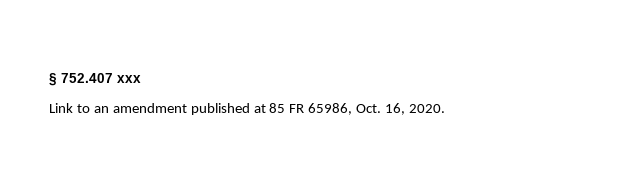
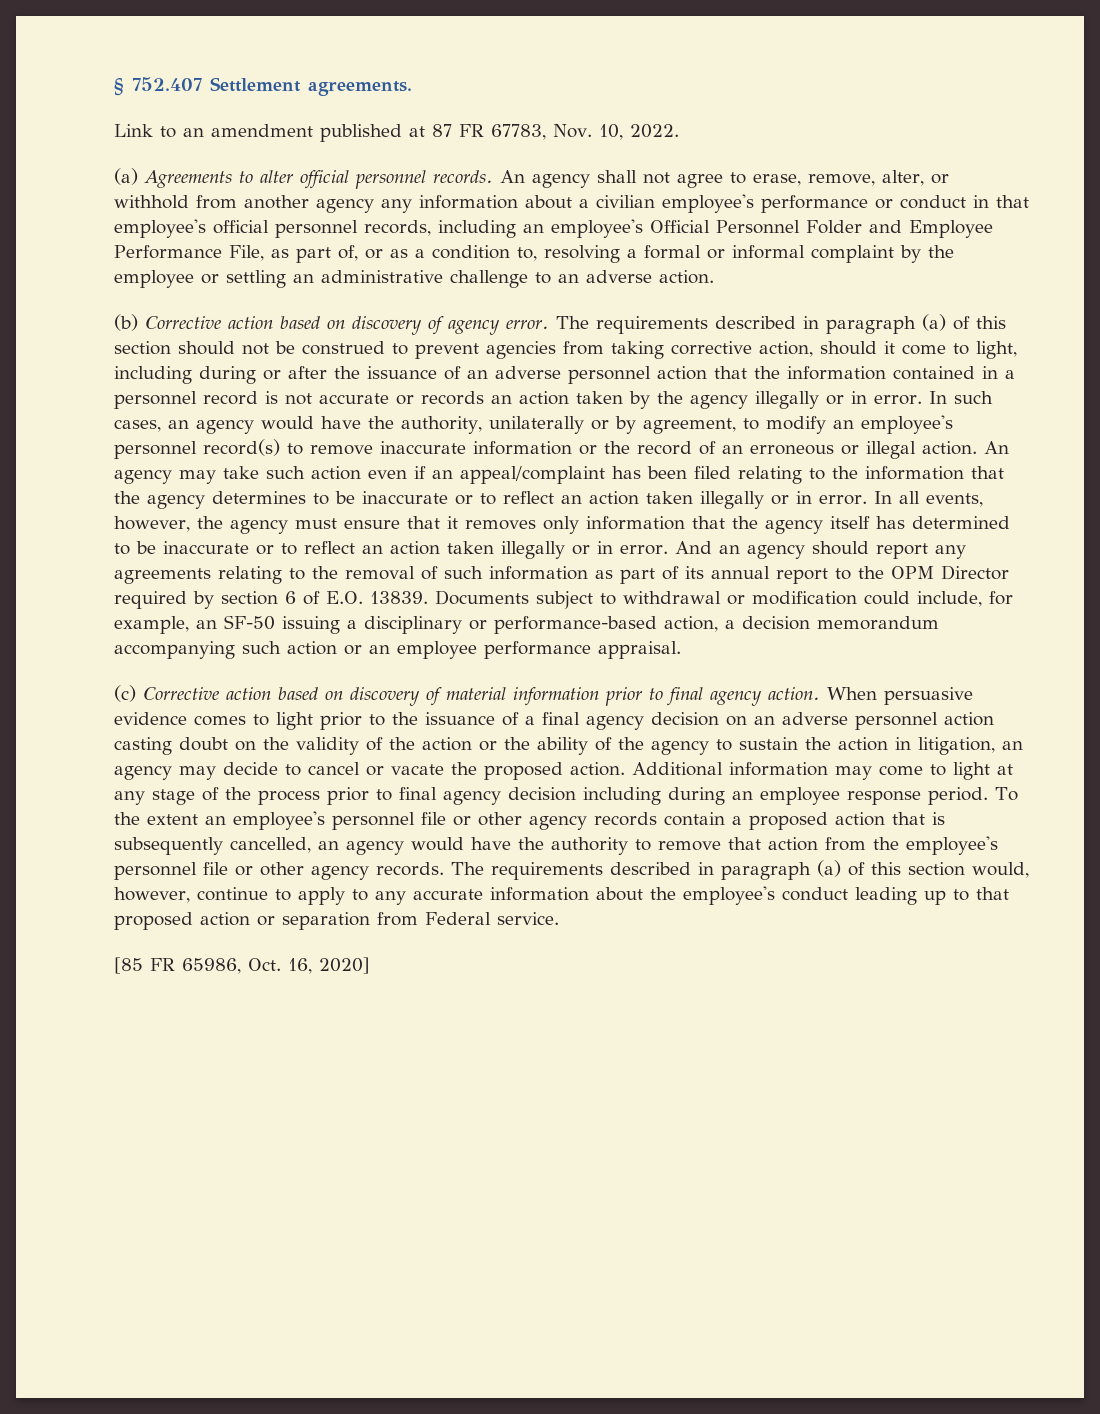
[117,75,141,83] xxx -> [210,77,412,96] Settlement agreements.
[269,103,286,113] 85 -> [432,124,679,140] [114,168,949,189] [114,194,1029,213] [114,219,993,238] [114,245,954,263] [114,270,714,288] [114,314,1006,335] [114,341,1017,359] [114,366,1015,384] [114,391,993,409] [114,415,953,434] [114,439,1009,459] [114,466,1004,484] [114,491,983,509] [114,516,1010,534] [114,541,966,559] [114,565,1009,584] [114,590,1013,609] [114,615,939,634] [114,641,681,659] [114,685,973,706] [114,712,994,730] [114,737,1023,755] [114,762,1013,780] [114,787,1018,805] [114,811,945,830] [114,836,998,855] [114,860,1029,880] [114,886,1009,905] [114,912,559,930] [114,957,143,974] 87 FR 67783, Nov. 10, 2022. // (a) Agreements to alter official personnel records. An agency shall not agree to erase, remove, alter, or withhold from another agency any information about a civilian employee's performance or conduct in that employee's official personnel records, including an employee's Official Personnel Folder and Employee Performance File, as part of, or as a condition to, resolving a formal or informal complaint by the employee or settling an administrative challenge to an adverse action. // (b) Corrective action based on discovery of agency error. The requirements described in paragraph (a) of this section should not be construed to prevent agencies from taking corrective action, should it come to light, including during or after the issuance of an adverse personnel action that the information contained in a personnel record is not accurate or records an action taken by the agency illegally or in error. In such cases, an agency would have the authority, unilaterally or by agreement, to modify an employee's personnel record(s) to remove inaccurate information or the record of an erroneous or illegal action. An agency may take such action even if an appeal/complaint has been filed relating to the information that the agency determines to be inaccurate or to reflect an action taken illegally or in error. In all events, however, the agency must ensure that it removes only information that the agency itself has determined to be inaccurate or to reflect an action taken illegally or in error. And an agency should report any agreements relating to the removal of such information as part of its annual report to the OPM Director required by section 6 of E.O. 13839. Documents subject to withdrawal or modification could include, for example, an SF-50 issuing a disciplinary or performance-based action, a decision memorandum accompanying such action or an employee performance appraisal. // (c) Corrective action based on discovery of material information prior to final agency action. When persuasive evidence comes to light prior to the issuance of a final agency decision on an adverse personnel action casting doubt on the validity of the action or the ability of the agency to sustain the action in litigation, an agency may decide to cancel or vacate the proposed action. Additional information may come to light at any stage of the process prior to final agency decision including during an employee response period. To the extent an employee's personnel file or other agency records contain a proposed action that is subsequently cancelled, an agency would have the authority to remove that action from the employee's personnel file or other agency records. The requirements described in paragraph (a) of this section would, however, continue to apply to any accurate information about the employee's conduct leading up to that proposed action or separation from Federal service. // [85
[409,104,446,113] 2020. -> [319,957,370,974] 2020]

